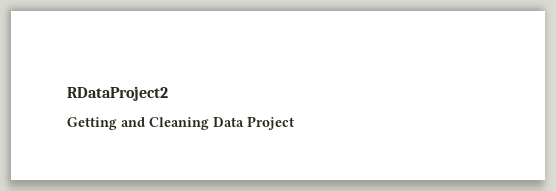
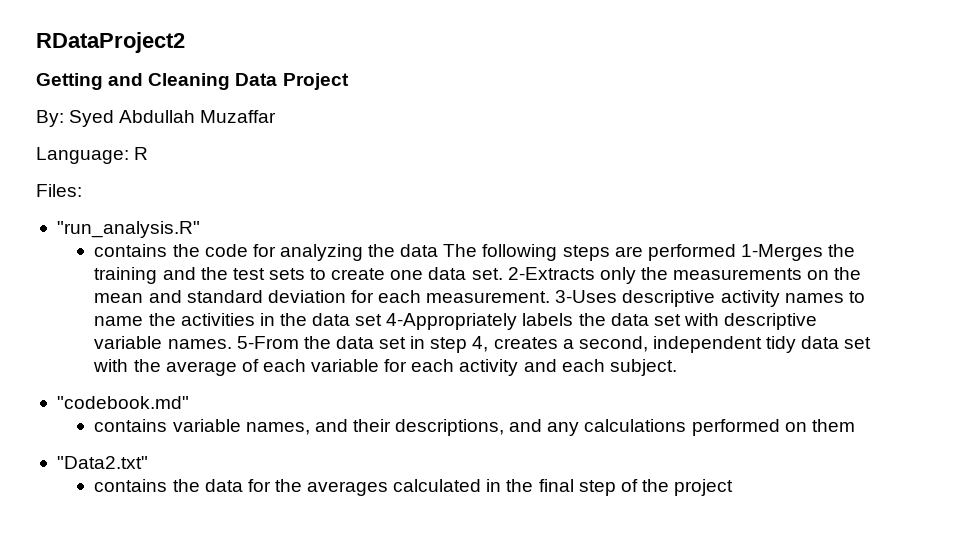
(294, 123) none -> [36,110,277,127] [36,147,149,164] [36,184,82,197] [56,221,200,238] [94,244,856,261] [94,267,862,284] [94,290,865,307] [94,313,818,330] [94,336,872,353] [93,359,677,376] [56,396,189,409] [94,419,855,436] [56,456,148,469] [94,479,734,496] // By: Syed Abdullah Muzaffar // Language: R // Files: // "run_analysis.R" // contains the code for analyzing the data The following steps are performed 1-Merges the training and the test sets to create one data set. 2-Extracts only the measurements on the mean and standard deviation for each measurement. 3-Uses descriptive activity names to name the activities in the data set 4-Appropriately labels the data set with descriptive variable names. 5-From the data set in step 4, creates a second, independent tidy data set with the average of each variable for each activity and each subject. // "codebook.md" // contains variable names, and their descriptions, and any calculations performed on them // "Data2.txt" // contains the data for the averages calculated in the final step of the project

